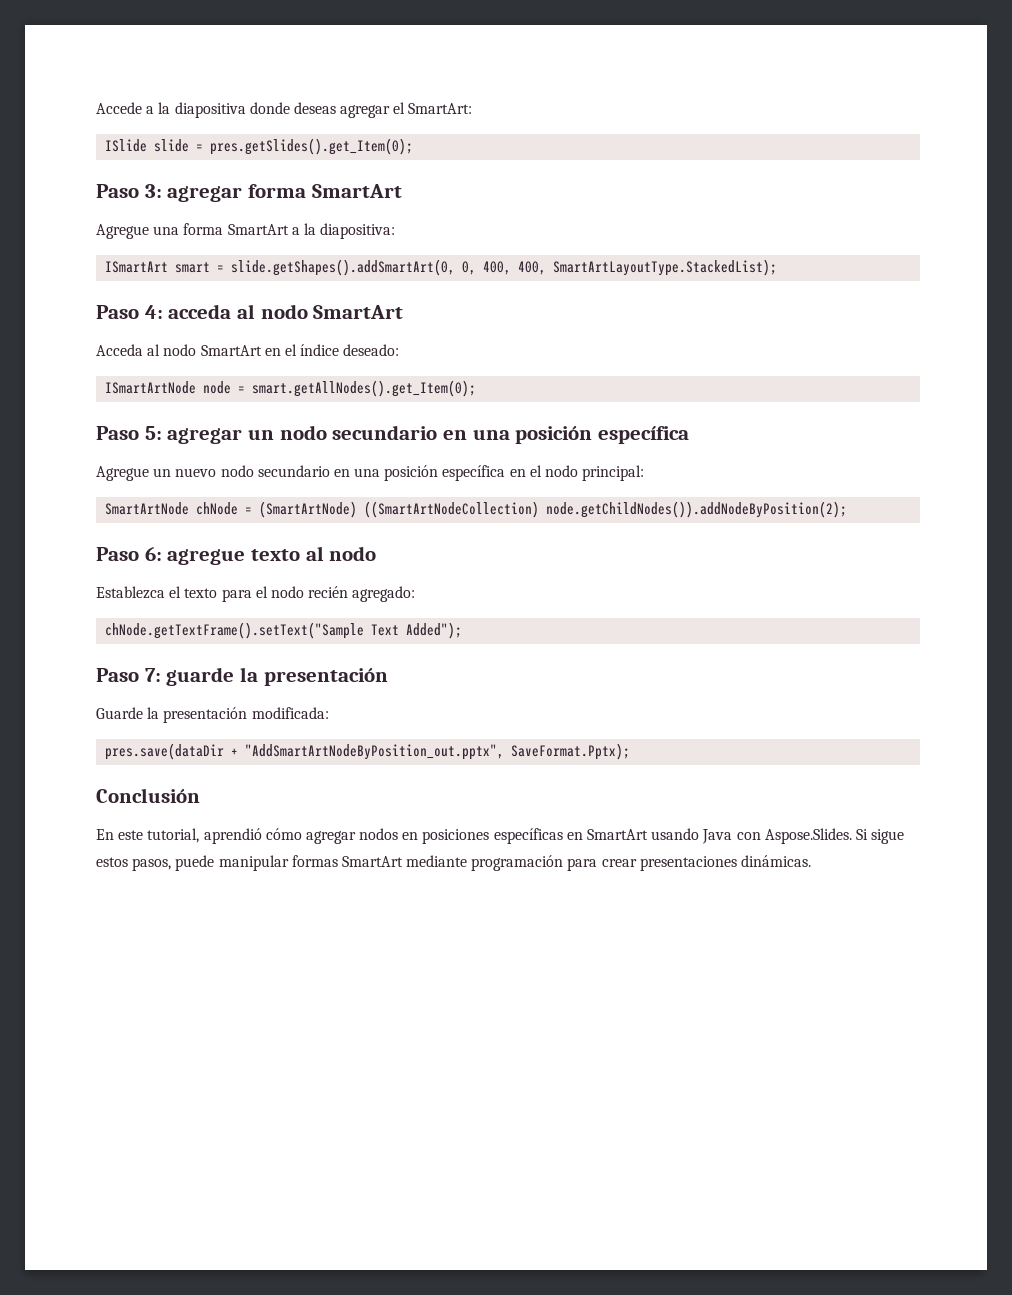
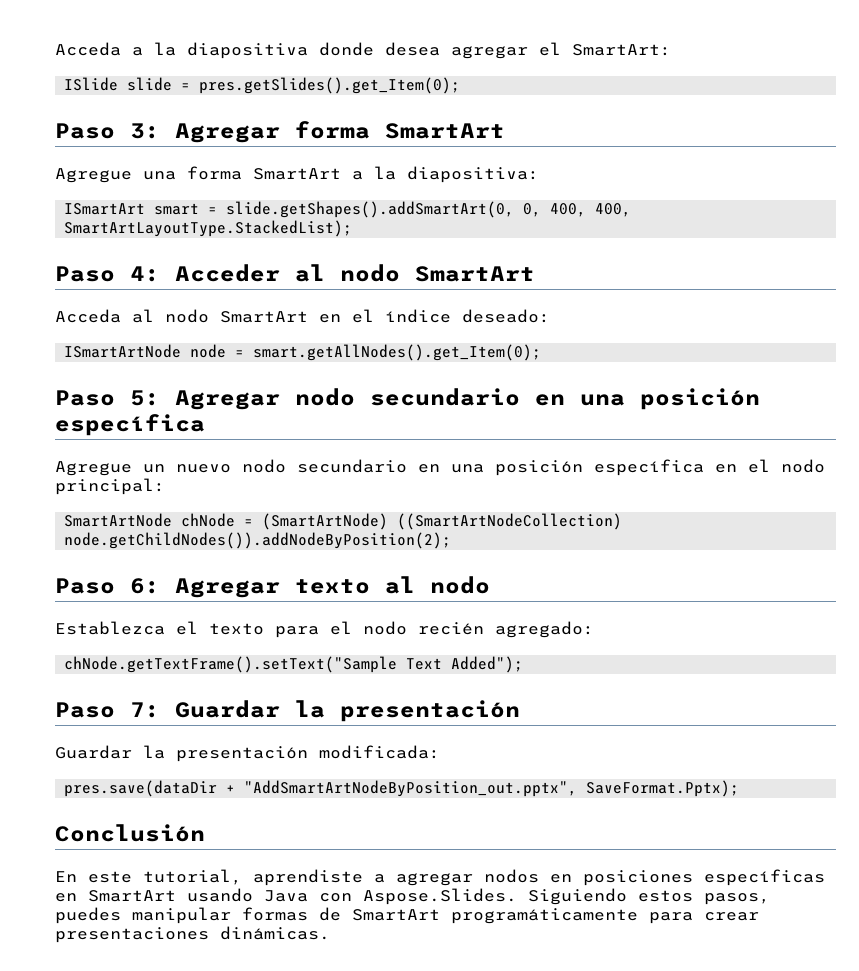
[96,102,142,114] Accede -> [55,42,121,56] Acceda
[293,102,336,114] deseas -> [385,42,440,56] desea
[167,186,243,202] agregar -> [175,123,280,143] Agregar
[168,304,232,319] acceda -> [175,264,280,282] Acceder
[167,428,275,444] agregar un -> [175,390,280,410] Agregar
[167,549,246,565] agregue -> [175,578,280,598] Agregar
[166,667,235,686] guarde -> [175,700,280,718] Guardar
[96,707,143,719] Guarde -> [55,745,132,759] Guardar
[203,828,302,844] aprendió cómo -> [253,869,385,886] aprendiste a
[855,829,905,844] Si sigue -> [528,888,627,905] Siguiendo
[175,855,215,871] puede -> [55,907,121,924] puedes
[341,855,564,871] SmartArt mediante programación -> [319,907,638,924] de SmartArt programáticamente

